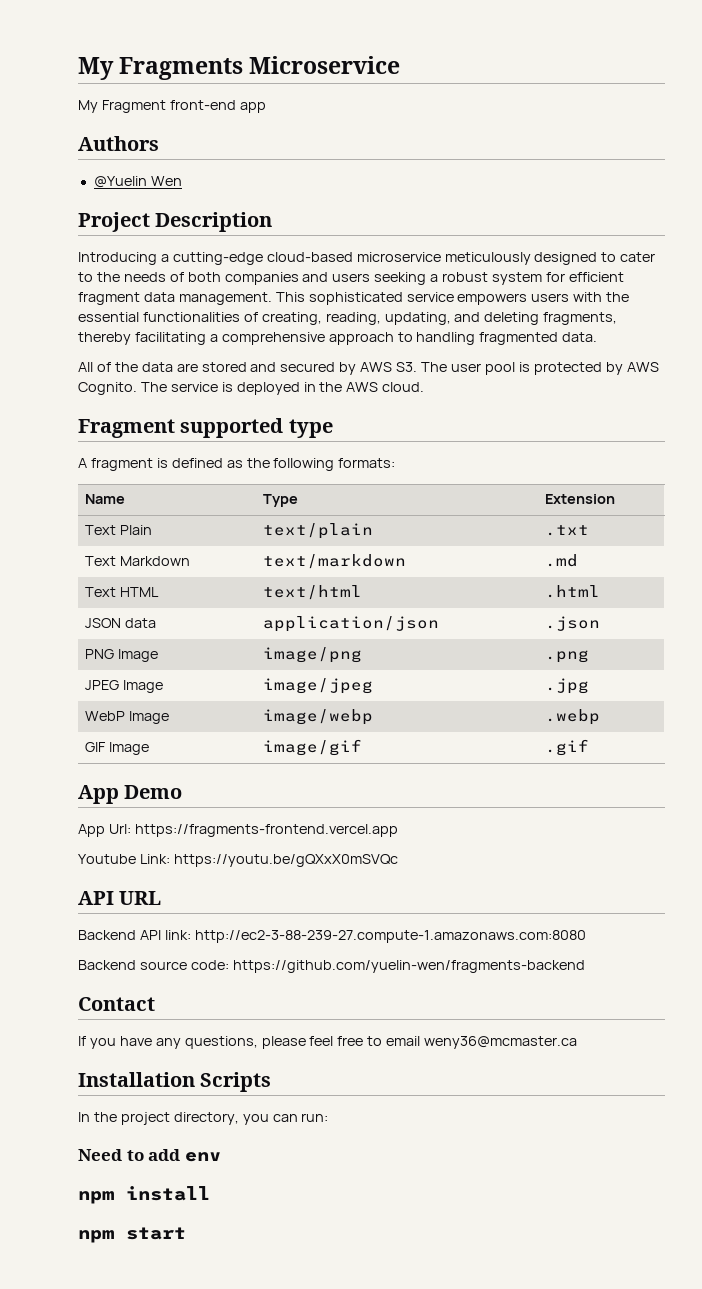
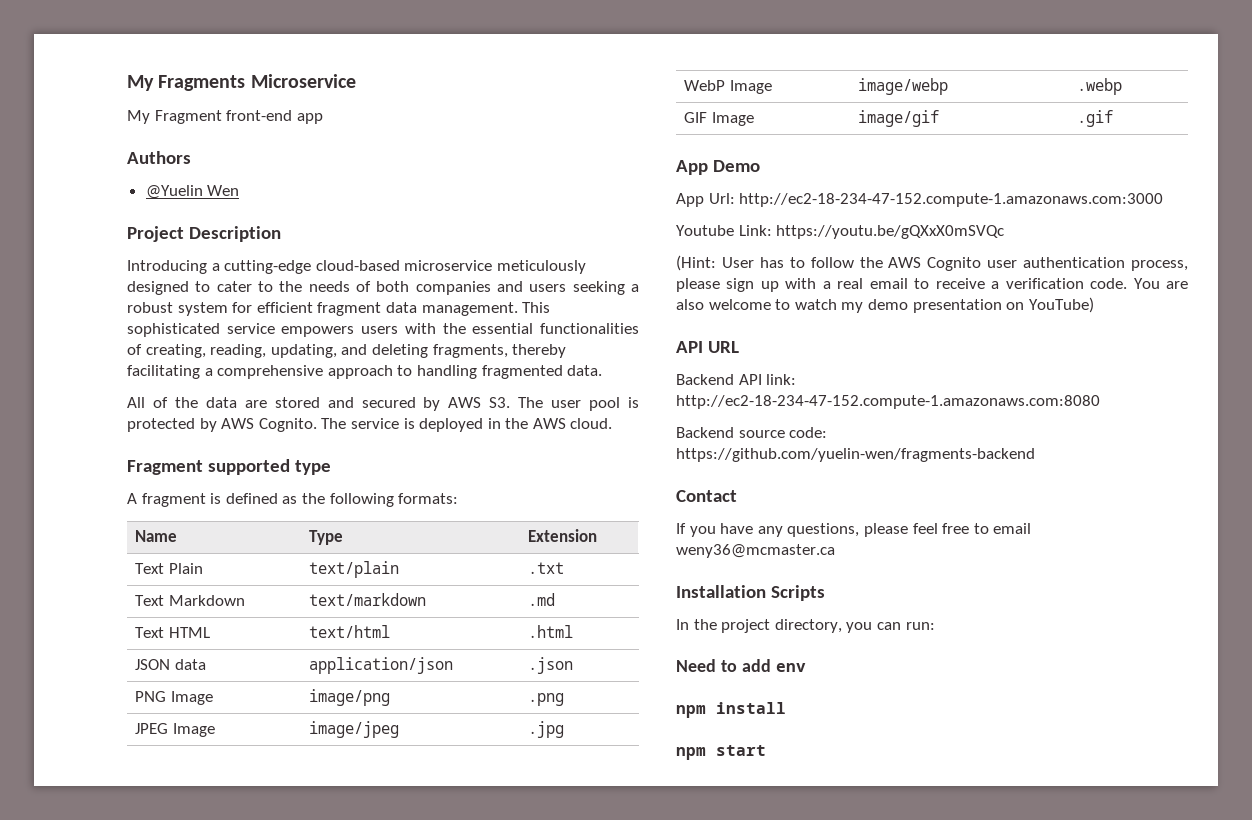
[134,824,398,837] https://fragments-frontend.vercel.app -> [739,193,1164,207] http://ec2-18-234-47-152.compute-1.amazonaws.com:3000
(398, 860) none -> [676,255,1188,271] [676,278,1188,292] [676,297,1094,313] // (Hint: User has to follow the AWS Cognito user authentication process, please sign up with a real email to receive a verification code. You are also welcome to watch my demo presentation on YouTube)
[194,930,586,943] http://ec2-3-88-239-27.compute-1.amazonaws.com:8080 -> [676,395,1100,409] http://ec2-18-234-47-152.compute-1.amazonaws.com:8080

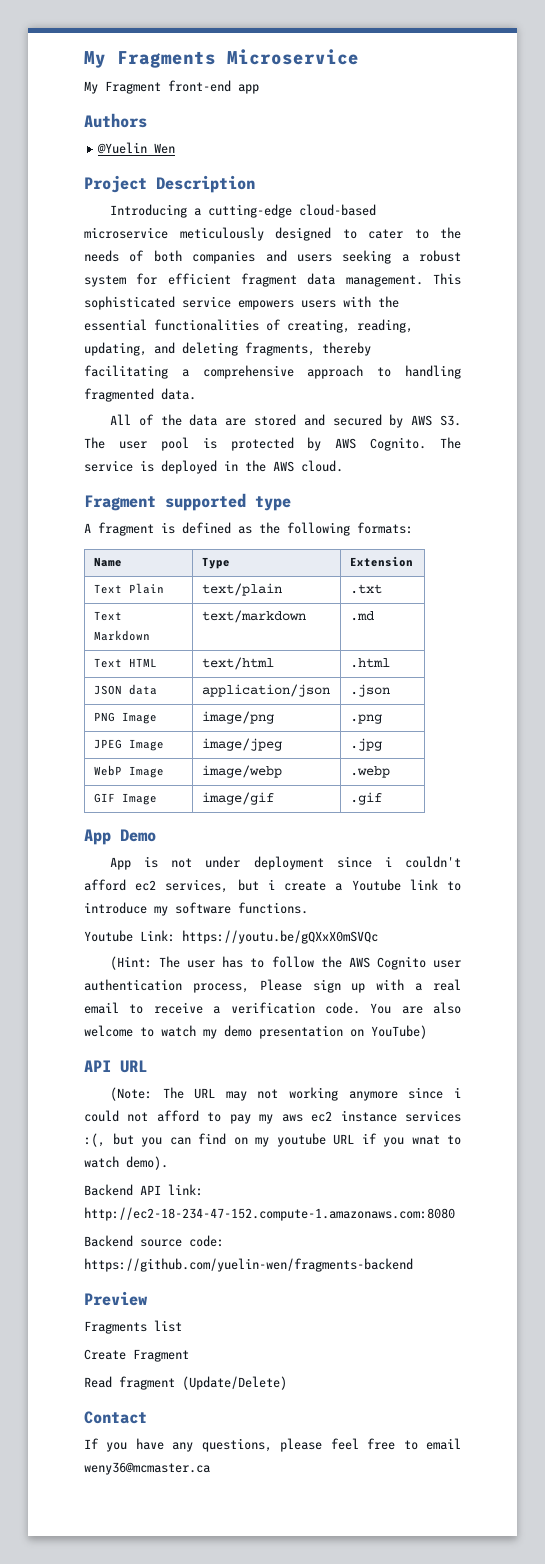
[708,193,1164,207] Url: http://ec2-18-234-47-152.compute-1.amazonaws.com:3000 -> [144,856,461,870] [84,879,462,893] [84,902,308,916] is not under deployment since i couldn't afford ec2 services, but i create a Youtube link to introduce my software functions.
[721,257,754,268] User -> [159,956,216,968] The user
[676,278,720,292] please -> [259,979,302,991] Please
(739, 347) none -> [109,1087,461,1101] [84,1110,462,1124] [84,1133,461,1147] [84,1156,168,1170] // (Note: The URL may not working anymore since i could not afford to pay my aws ec2 instance services :(, but you can find on my youtube URL if you wnat to watch demo).
(1035, 455) none -> [84,1291,148,1306] [84,1320,182,1334] [84,1349,189,1362] [84,1376,287,1390] // Preview // Fragments list // Create Fragment // Read fragment (Update/Delete)
[676,585,825,601] [676,619,935,633] [676,659,806,672] [676,702,786,718] [676,745,766,760] // Installation Scripts // In the project directory, you can run: // Need to add env // npm install // npm start -> (210, 1468) none

